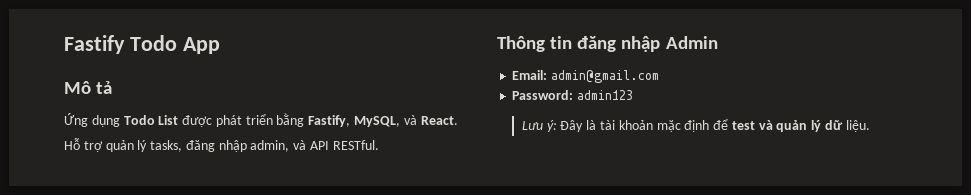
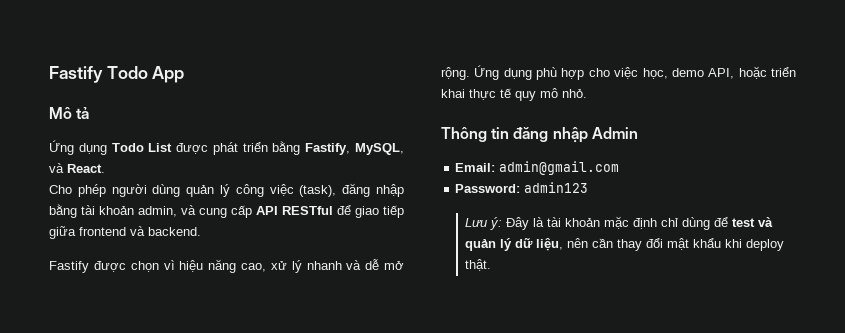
[64,138,379,152] Hỗ trợ quản lý tasks, đăng nhập admin, và API RESTful. -> [49,183,405,197] [49,204,404,218] [49,226,201,239] [49,259,404,273] [441,65,796,80] [441,88,587,101] Cho phép người dùng quản lý công việc (task), đăng nhập bằng tài khoản admin, và cung cấp API RESTful để giao tiếp giữa frontend và backend. // Fastify được chọn vì hiệu năng cao, xử lý nhanh và dễ mở rộng. Ứng dụng phù hợp cho việc học, demo API, hoặc triển khai thực tế quy mô nhỏ.
(710, 126) none -> [661,217,711,230] chỉ dùng
[845,120,870,132] liệu. -> [536,238,785,251] [465,259,492,271] liệu, nên cần thay đổi mật khẩu khi deploy thật.

